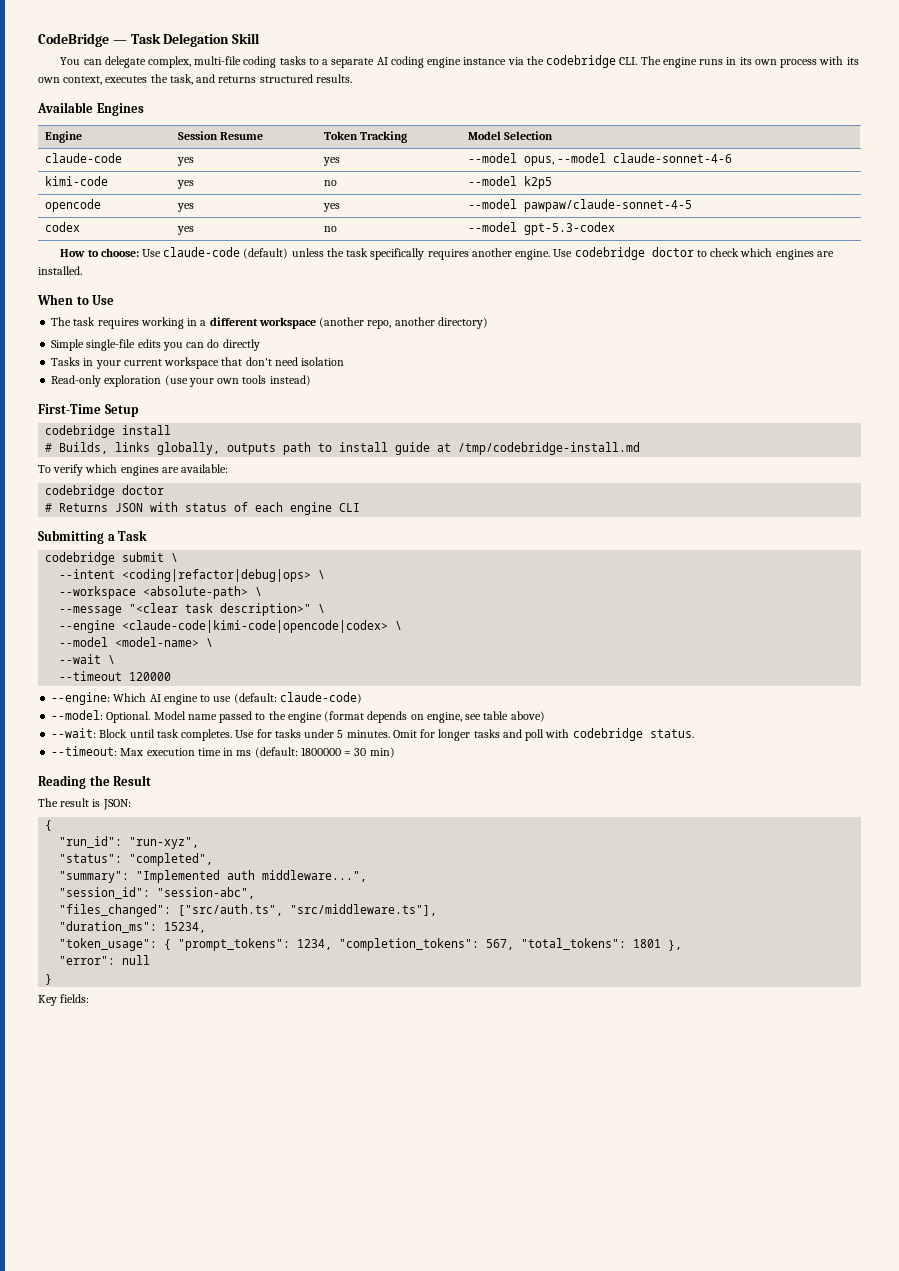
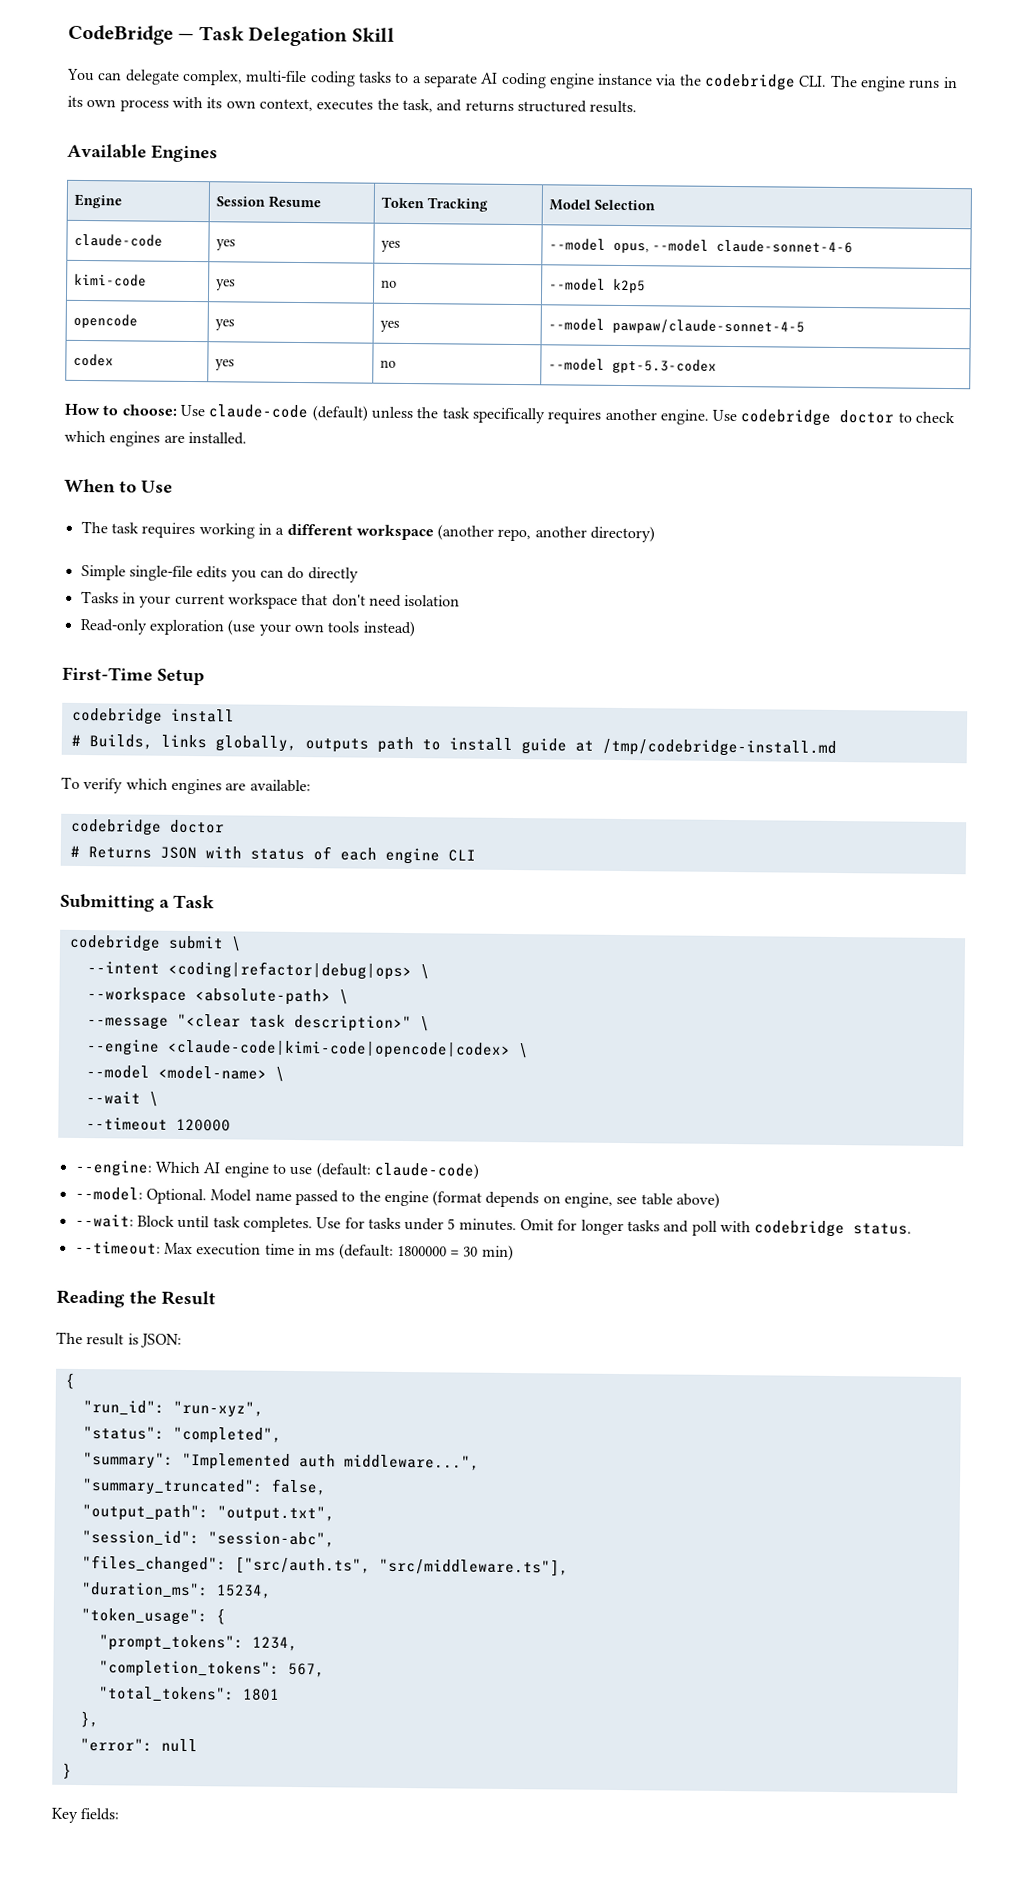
(368, 876) none -> [81,1478,327,1496] [81,1504,335,1523] // "summary_truncated": false, // "output_path": "output.txt",
(172, 944) none -> (226, 1616) //
(333, 944) none -> (298, 1644) //
(515, 944) none -> (325, 1670) //
(662, 943) none -> (280, 1694) //

